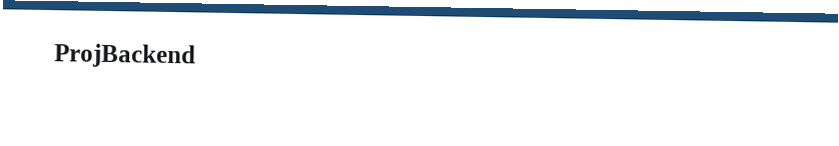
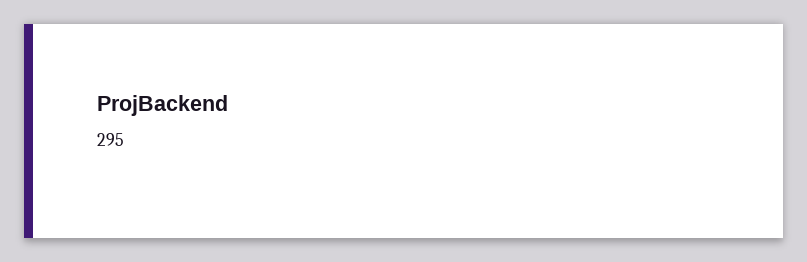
(196, 56) none -> [97,133,124,146] // 295

